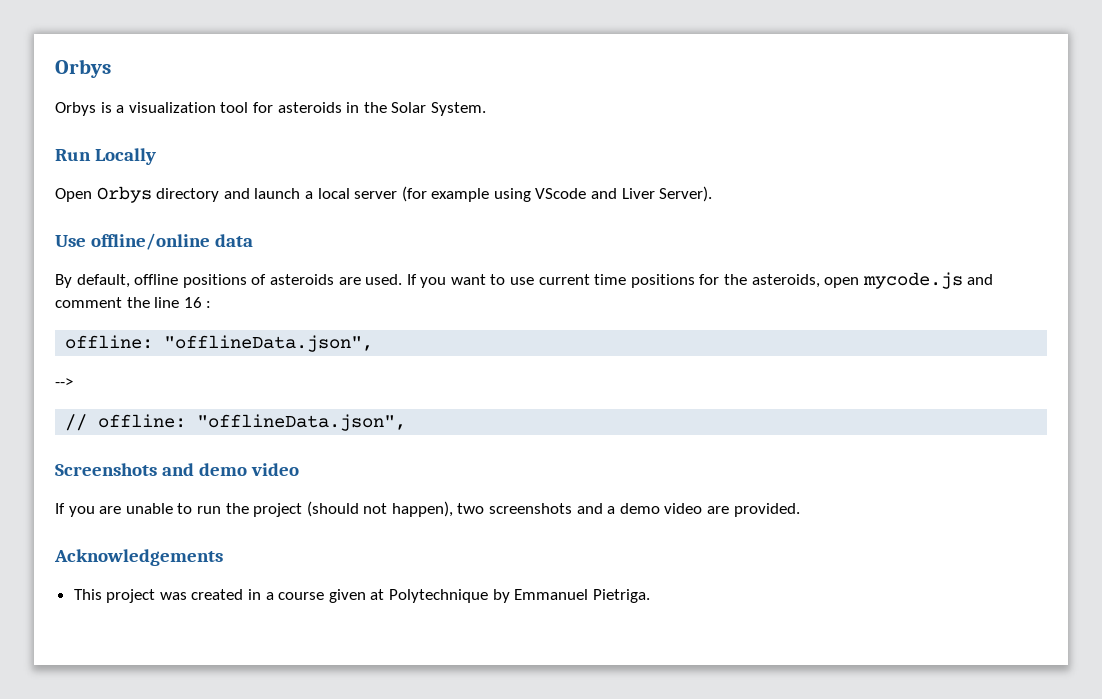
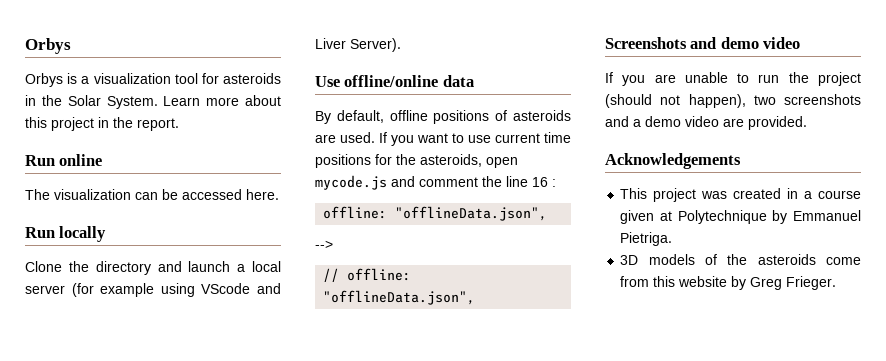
[55,148,157,165] [55,186,152,203] // Run Locally // Open Orbys -> [163,95,281,106] [25,117,179,131] [25,154,103,166] [25,189,279,200] [25,226,107,242] [25,261,89,272] Learn more about this project in the report. // Run online // The visualization can be accessed here. // Run locally // Clone the
(650, 596) none -> [620,254,861,265] [620,276,837,290] // 3D models of the asteroids come from this website by Greg Frieger.

